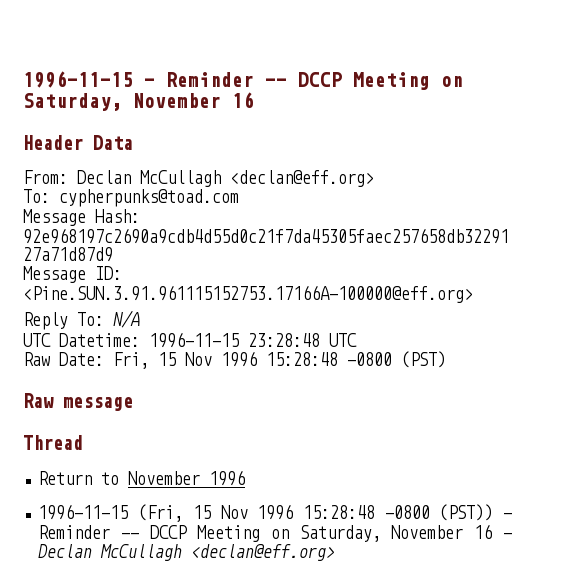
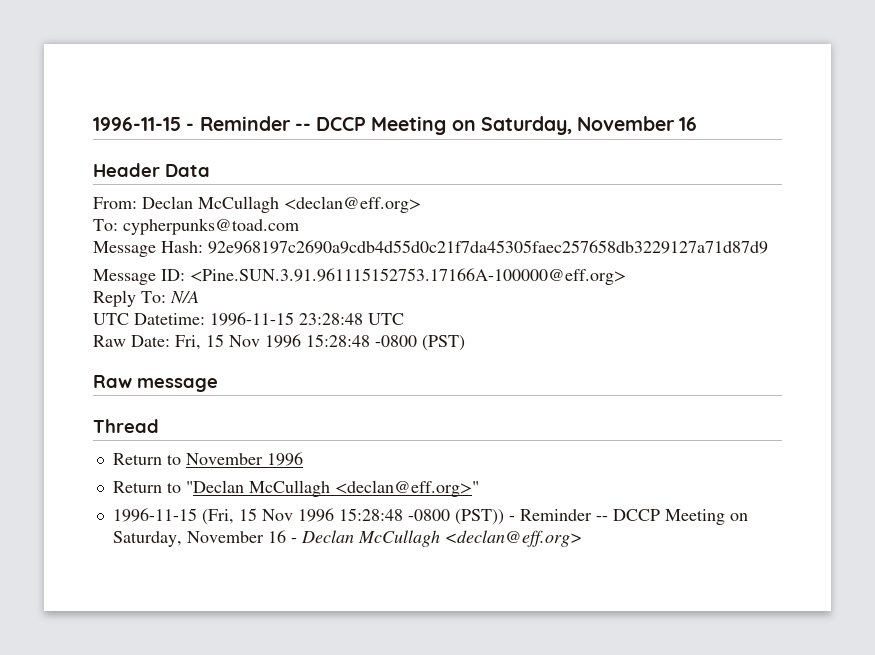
(246, 478) none -> [112,480,479,497] // Return to "Declan McCullagh <declan@eff.org>"

